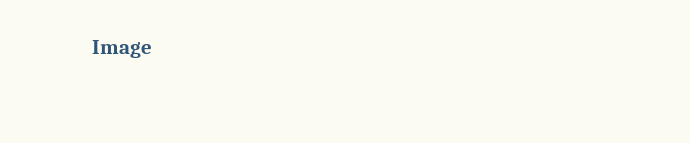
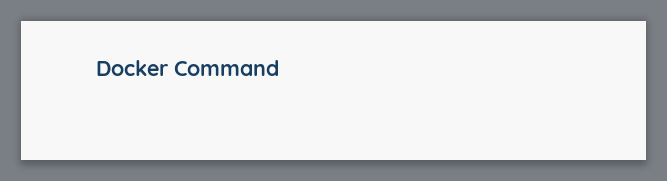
[92,40,152,58] Image -> [96,60,279,76] Docker Command

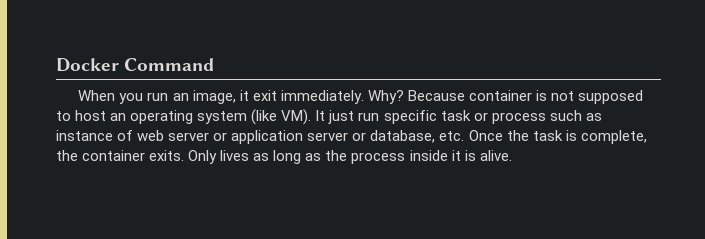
(279, 68) none -> [78,90,644,104] [56,109,602,125] [56,130,647,144] [56,150,512,164] // When you run an image, it exit immediately. Why? Because container is not supposed to host an operating system (like VM). It just run specific task or process such as instance of web server or application server or database, etc. Once the task is complete, the container exits. Only lives as long as the process inside it is alive.

